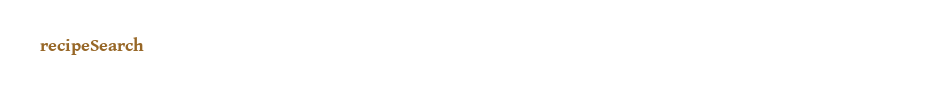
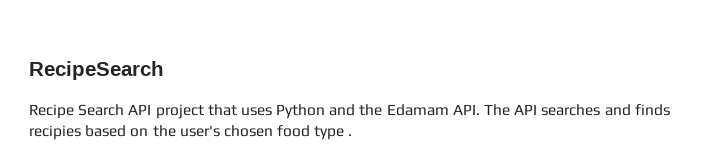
[40,37,144,55] recipeSearch -> [29,61,164,80] [29,104,670,119] [29,125,353,140] RecipeSearch // Recipe Search API project that uses Python and the Edamam API. The API searches and finds recipies based on the user's chosen food type .

